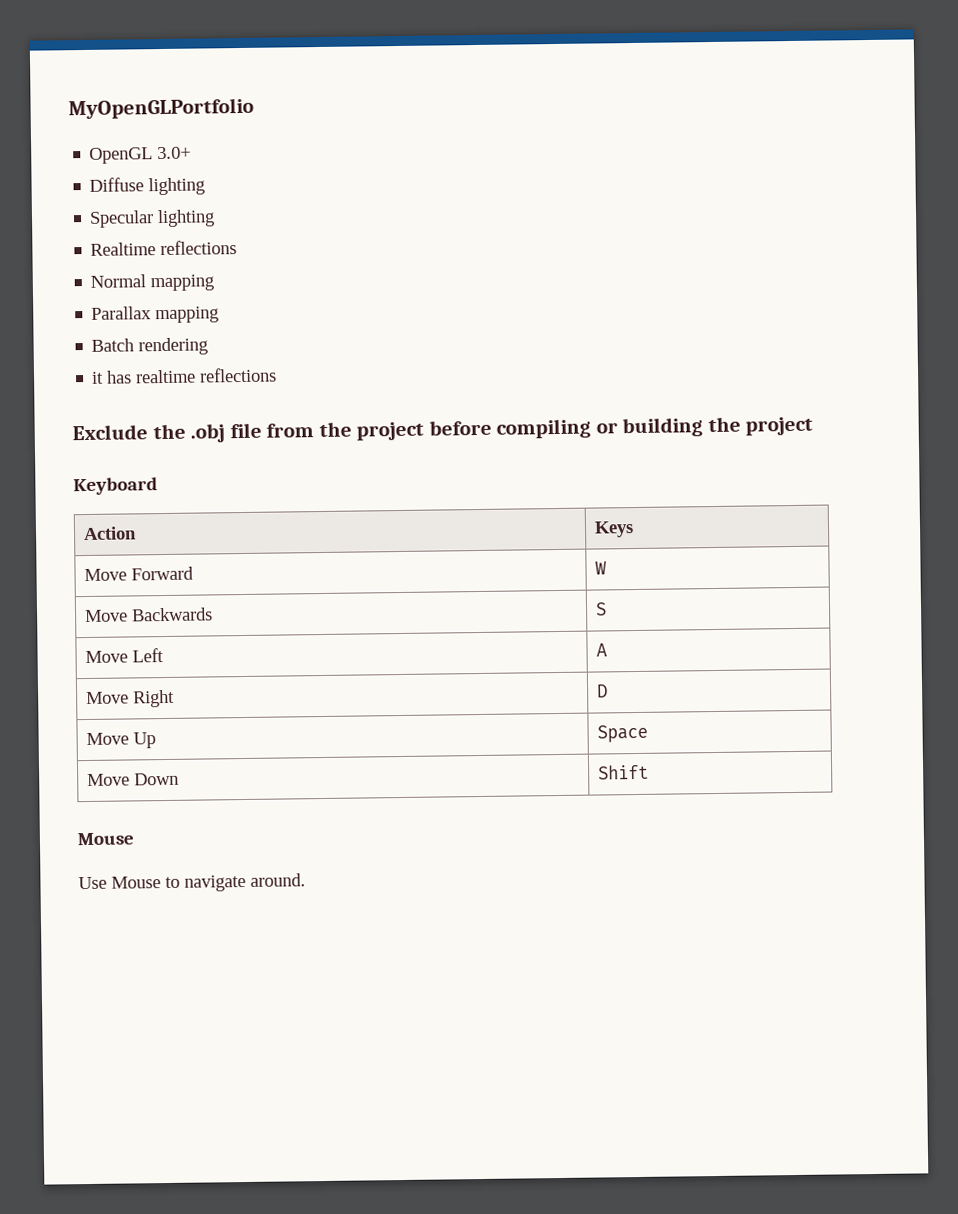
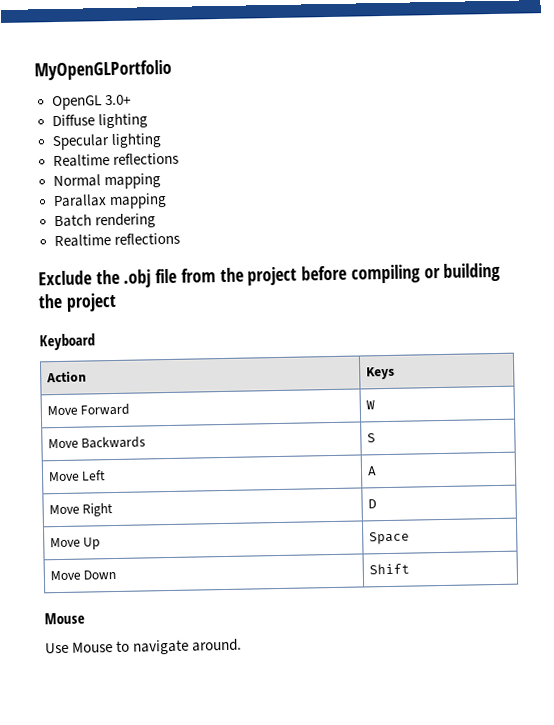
[91,369,197,384] it has realtime -> [53,234,111,248] Realtime

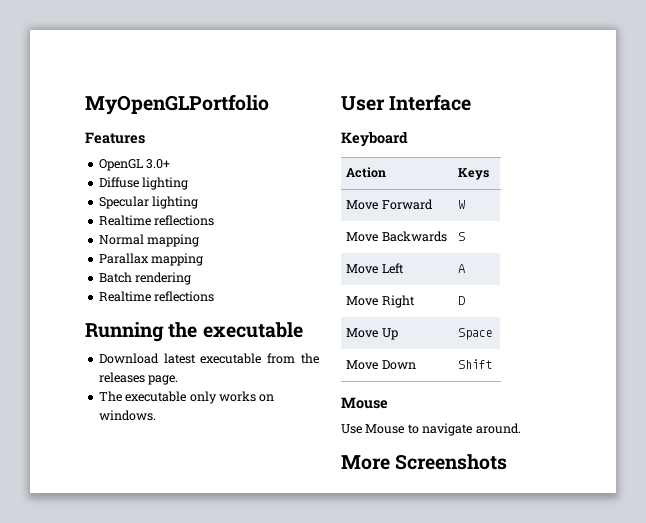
(172, 70) none -> [85,132,145,144] // Features
[38,262,502,288] [38,292,117,312] Exclude the .obj file from the project before compiling or building the project -> [85,322,303,342] [98,353,319,364] [98,372,179,385] [98,391,275,404] [98,410,156,421] [341,94,472,111] Running the executable // Download latest executable from the releases page. // The executable only works on windows. // User Interface
(243, 645) none -> [341,454,508,470] // More Screenshots

